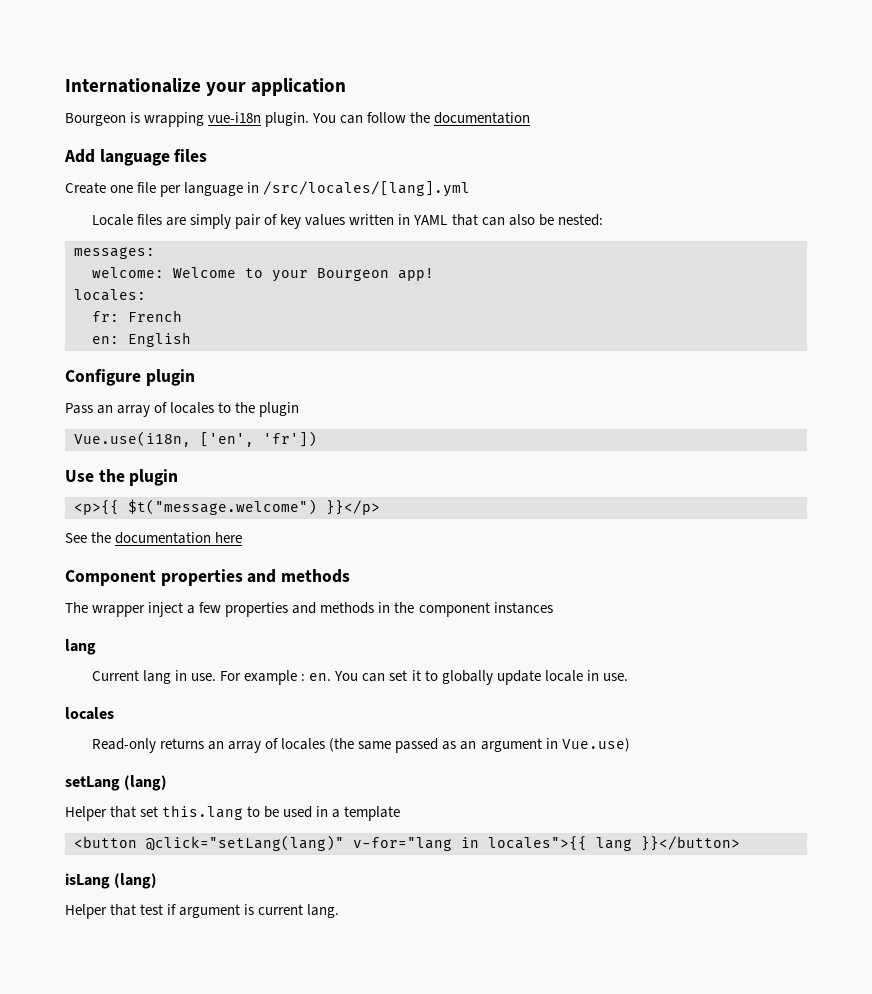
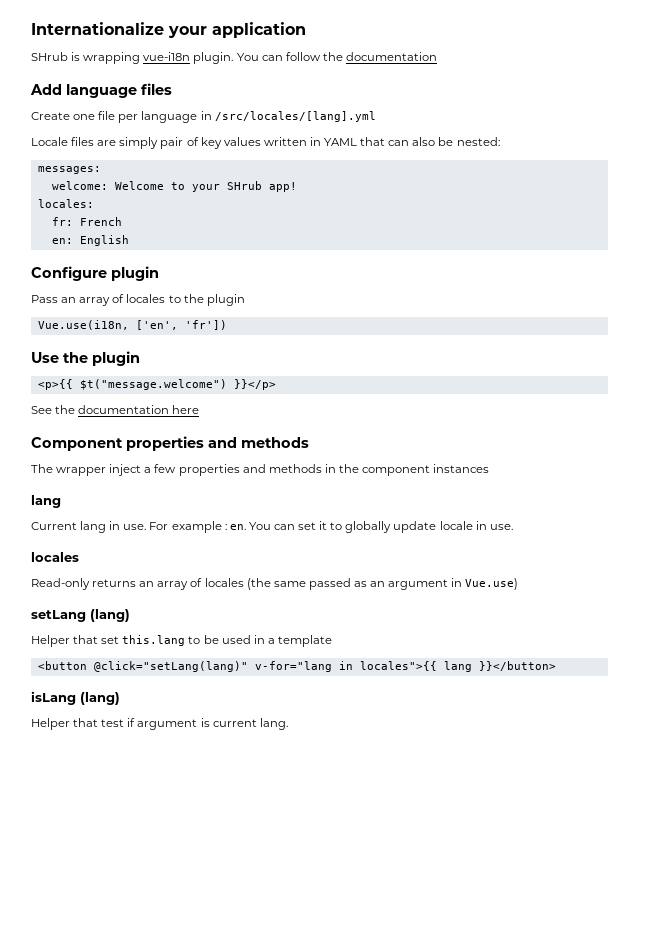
[65,113,126,126] Bourgeon -> [31,52,68,61] SHrub
[317,268,389,281] Bourgeon -> [226,181,262,190] SHrub

